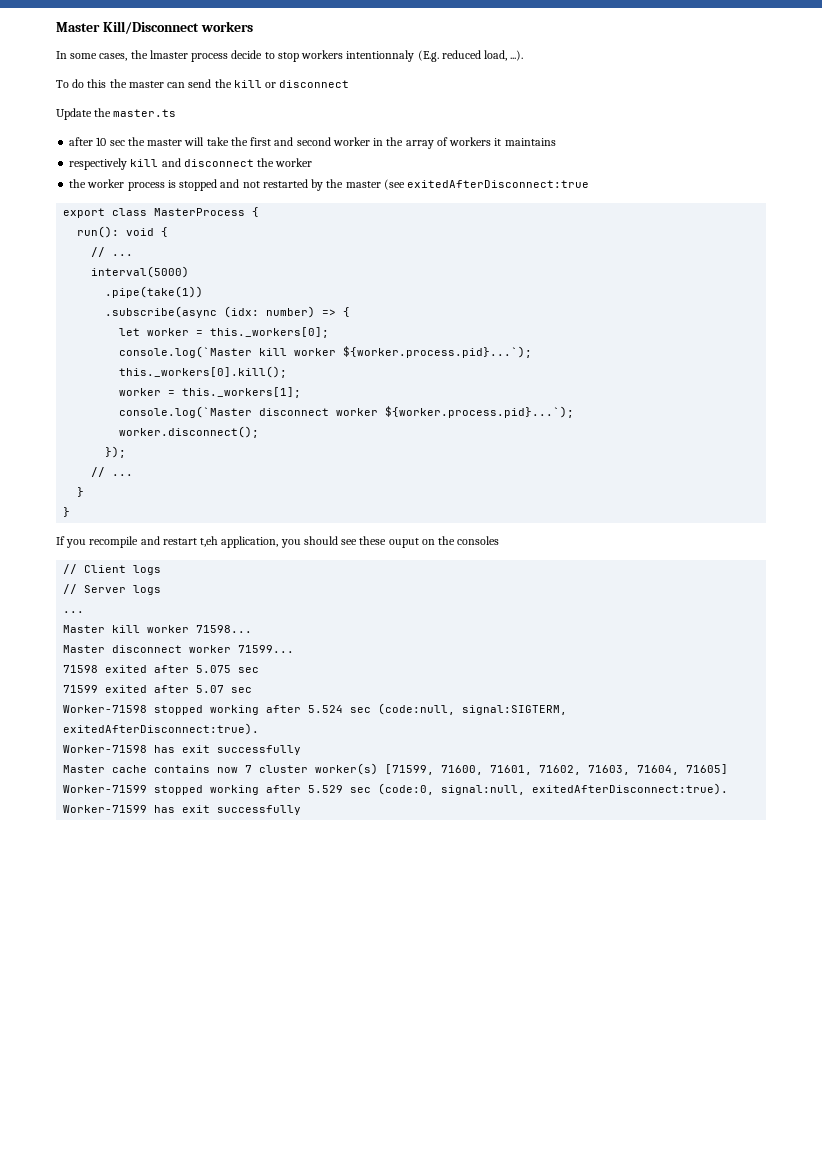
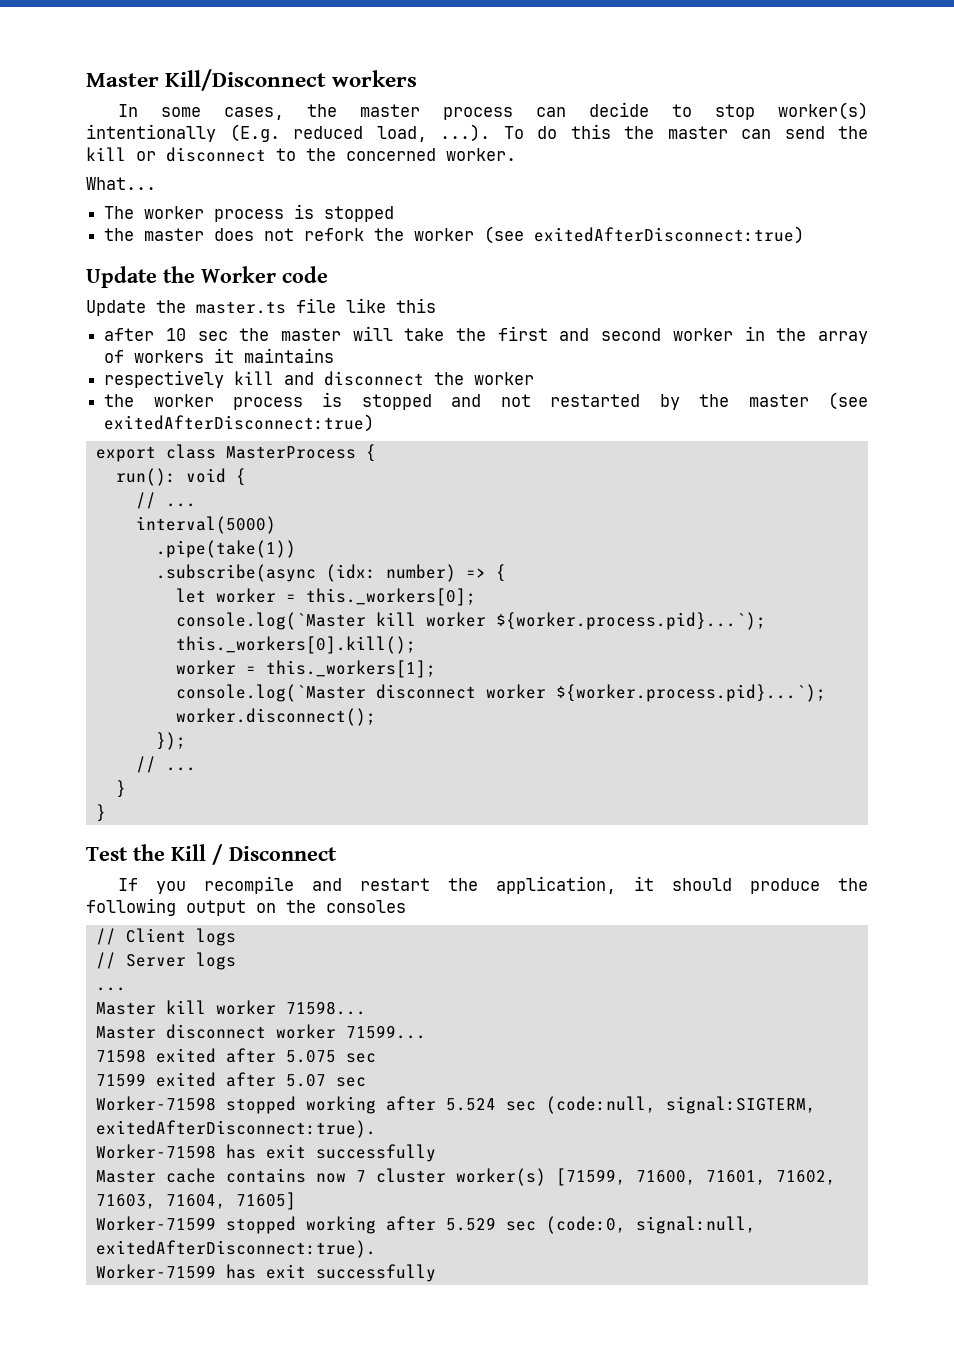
[149,50,229,62] lmaster process -> [359,104,566,120] master process can
[301,50,415,62] workers intentionnaly -> [778,102,869,120] [86,124,216,142] worker(s) intentionally
(524, 55) // -> (490, 133) none
(350, 84) none -> [276,148,516,161] [86,177,156,190] [104,204,395,222] [104,226,805,244] [86,266,328,288] to the concerned worker. // What... // The worker process is stopped // the master does not refork the worker (see exitedAfterDisconnect:true) // Update the Worker code
(177, 113) none -> [296,298,436,313] file like this
[407,180,590,188] exitedAfterDisconnect:true -> [104,414,375,432] exitedAfterDisconnect:true)
(71, 512) none -> [86,844,337,865] // Test the Kill / Disconnect
[200,536,419,548] t,eh application, you should see these ouput -> [447,876,868,894] [86,898,246,916] the application, it should produce the following output

